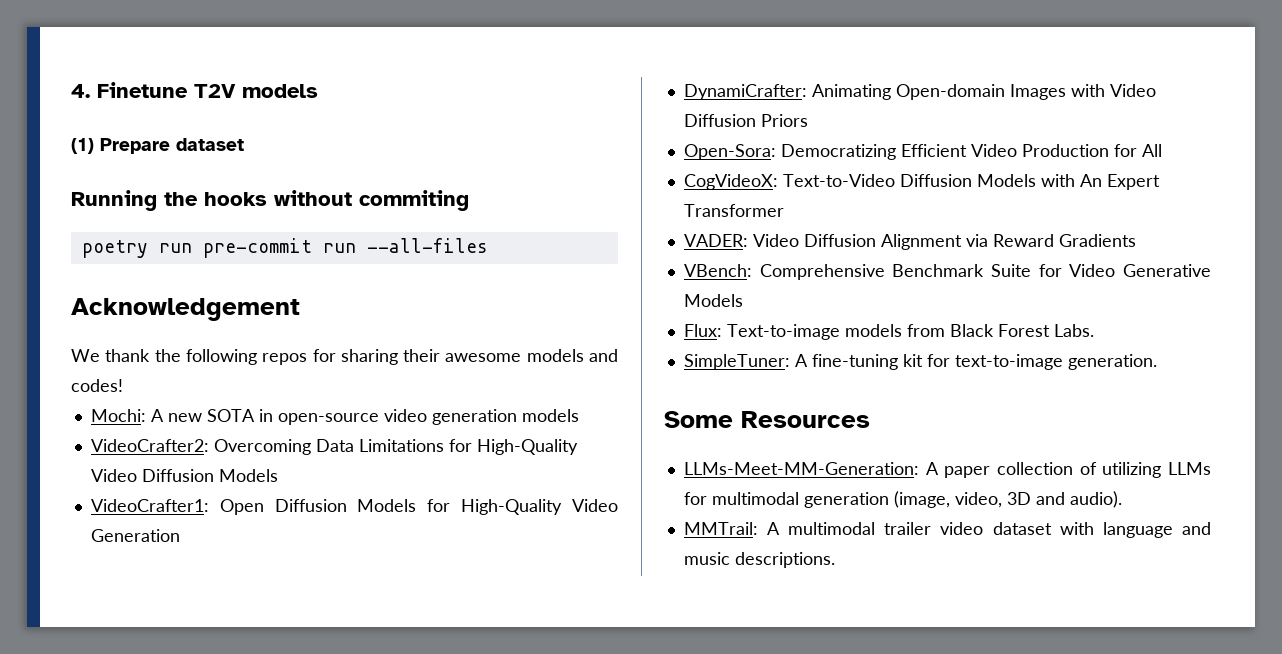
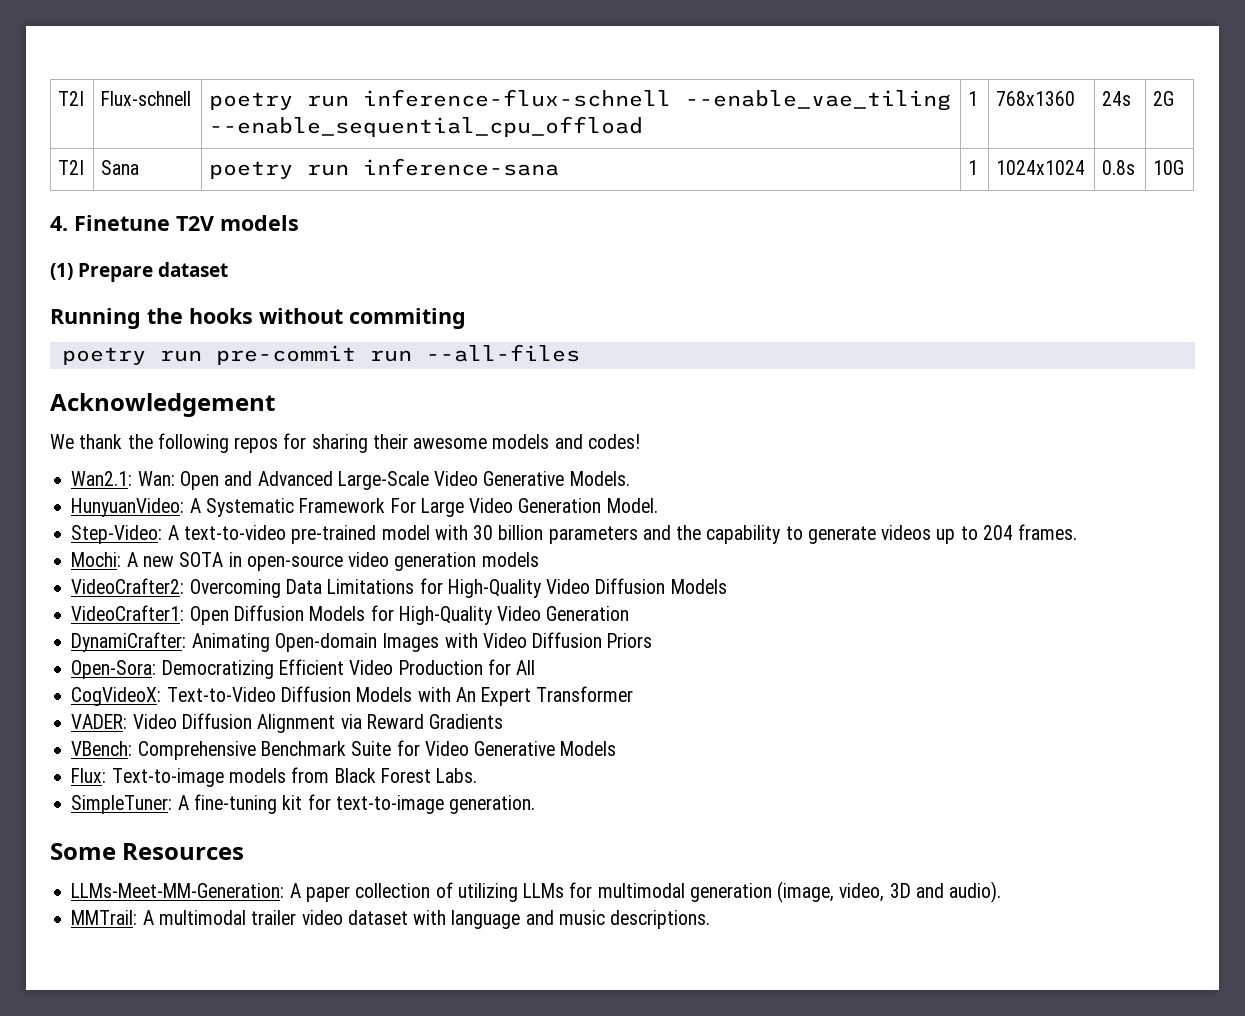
(71, 91) none -> [58,91,85,106] [101,91,192,106] [209,89,952,111] [209,116,644,137] [968,91,979,106] [996,91,1076,106] [1102,91,1132,106] [1153,91,1175,106] [58,160,85,175] [101,160,140,175] [209,158,560,179] [968,160,979,175] [996,160,1086,175] [1102,160,1136,175] [1153,160,1185,175] T2I | Flux-schnell | poetry run inference-flux-schnell --enable_vae_tiling --enable_sequential_cpu_offload | 1 | 768x1360 | 24s | 2G // T2I | Sana | poetry run inference-sana | 1 | 1024x1024 | 0.8s | 10G //
(123, 385) none -> [71,471,630,490] [71,498,658,517] [71,524,1078,544] // Wan2.1: Wan: Open and Advanced Large-Scale Video Generative Models. // HunyuanVideo: A Systematic Framework For Large Video Generation Model. // Step-Video: A text-to-video pre-trained model with 30 billion parameters and the capability to generate videos up to 204 frames.

